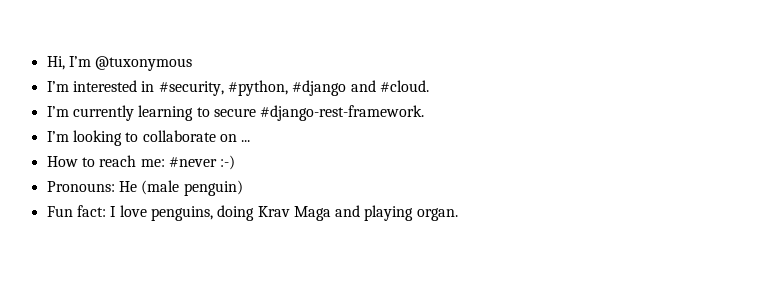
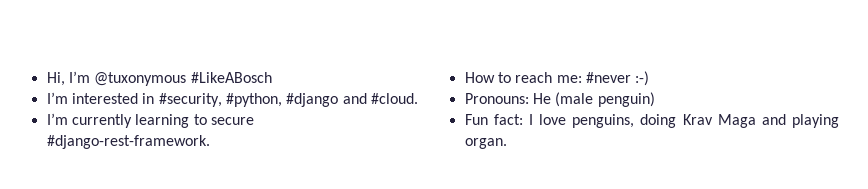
(193, 63) none -> [190,72,272,83] #LikeABosch
[46,130,251,146] // I’m looking to collaborate on ... -> (210, 142) none

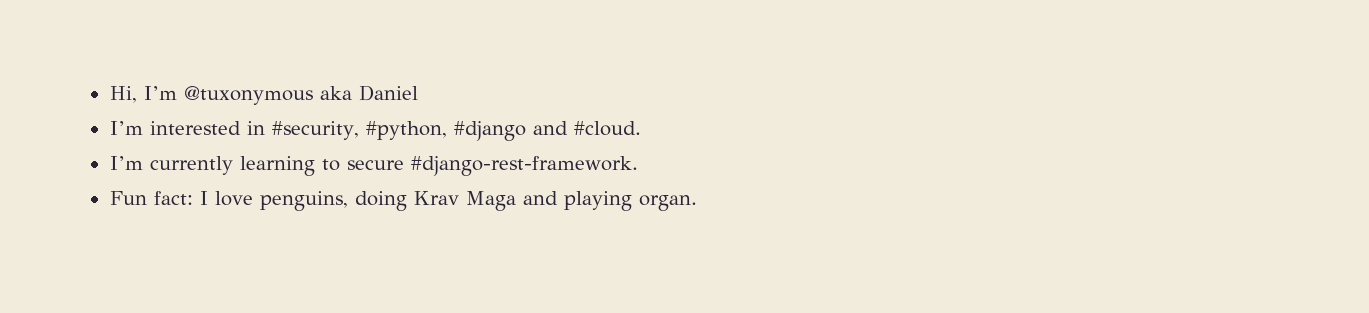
[190,72,272,83] #LikeABosch -> [319,85,418,101] aka Daniel
[464,71,650,86] [464,92,655,107] // How to reach me: #never :-) // Pronouns: He (male penguin) -> (638, 166) none

